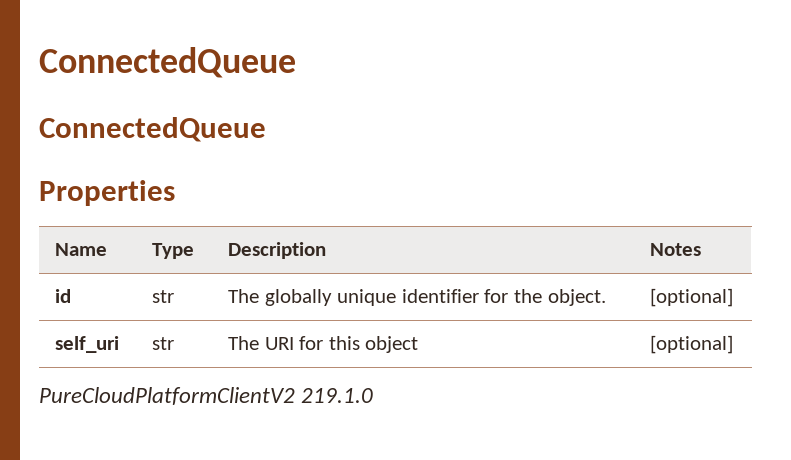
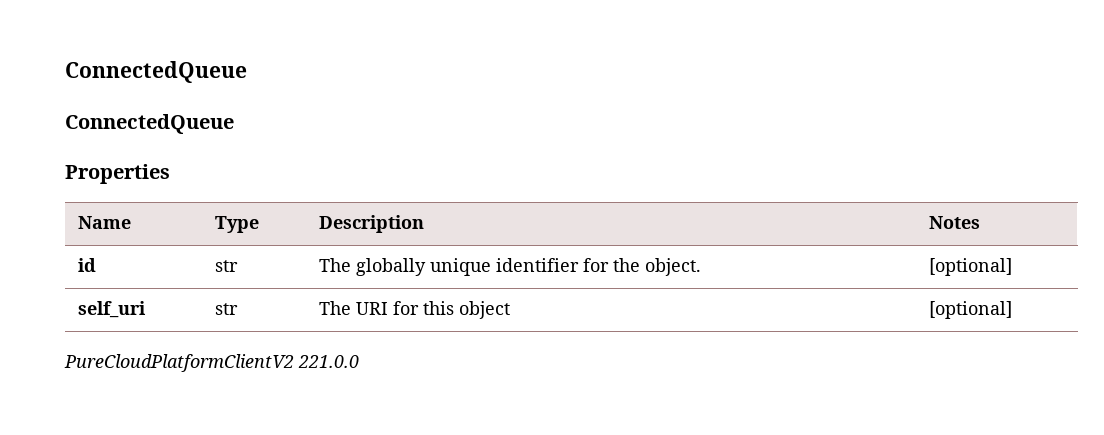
[301,388,374,403] 219.1.0 -> [298,355,359,368] 221.0.0

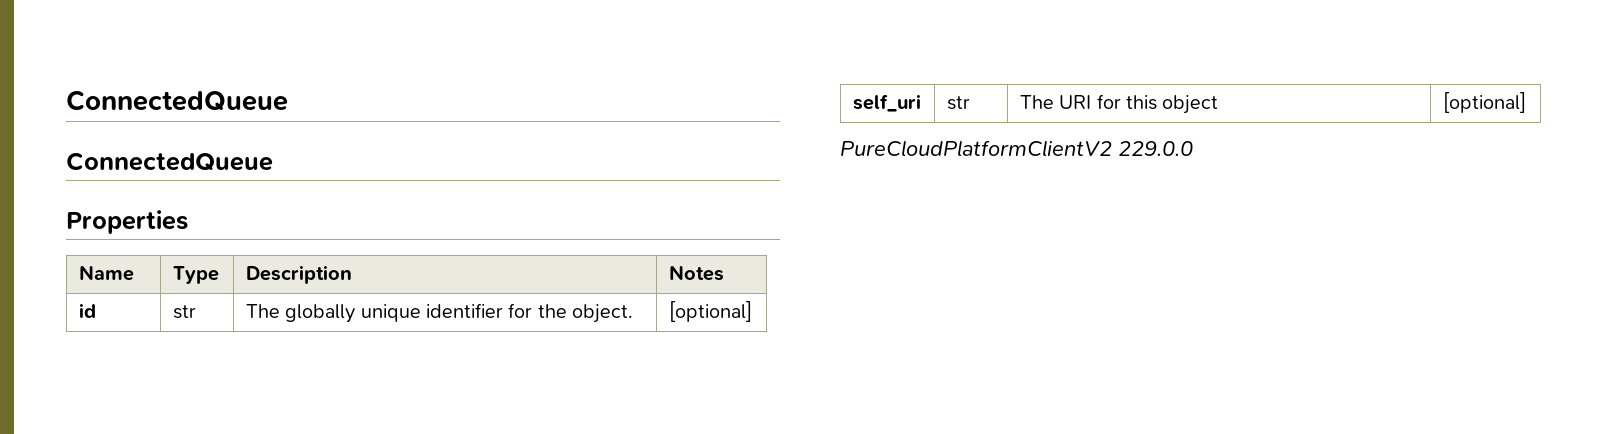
[298,355,359,368] 221.0.0 -> [1118,141,1193,156] 229.0.0

